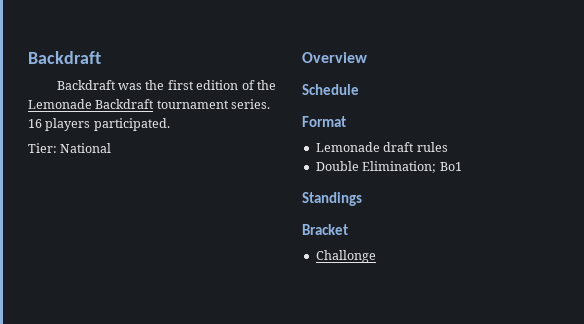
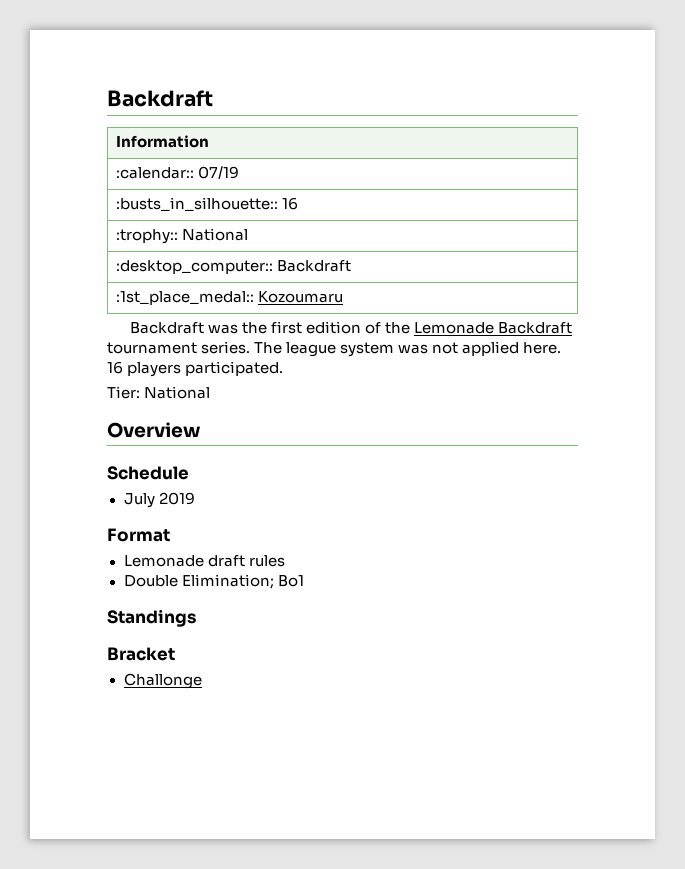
[28,51,101,64] Backdraft -> [107,90,213,107] [116,135,210,148] [116,166,240,179] [116,197,299,211] [116,228,249,244] [116,260,352,274] [116,291,344,305] Backdraft // Information // :calendar:: 07/19 // :busts_in_silhouette:: 16 // :trophy:: National // :desktop_computer:: Backdraft // :1st_place_medal:: Kozoumaru
(271, 104) none -> [254,341,562,357] The league system was not applied here.
(359, 89) none -> [123,492,195,508] // July 2019

